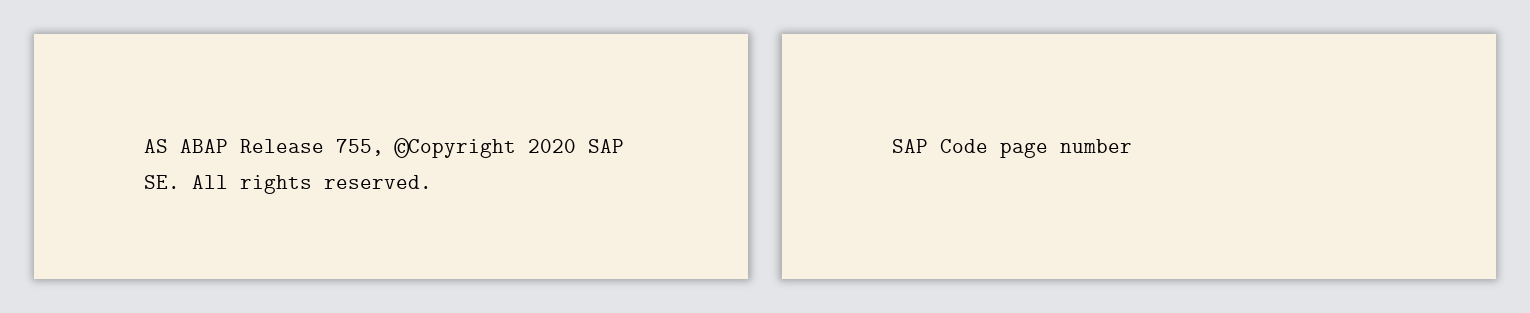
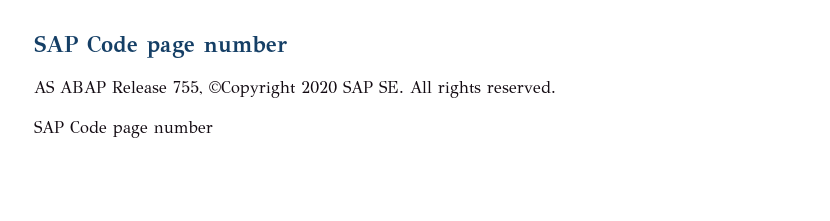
(144, 146) none -> [34,35,287,58] SAP Code page number //

